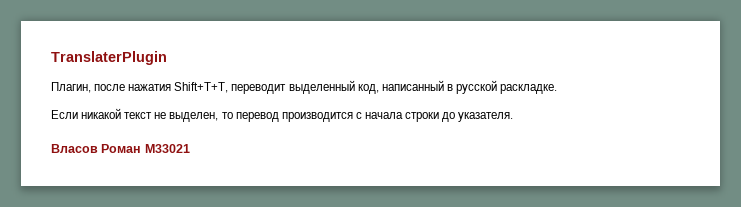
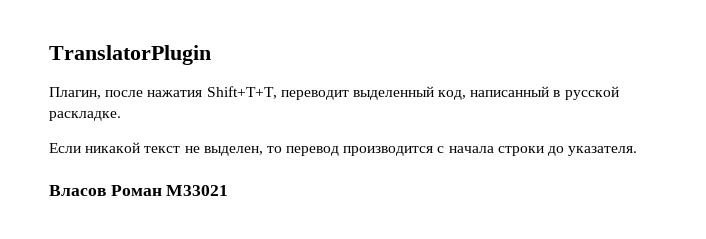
[51,51,167,65] TranslaterPlugin -> [49,45,211,65] TranslatorPlugin

